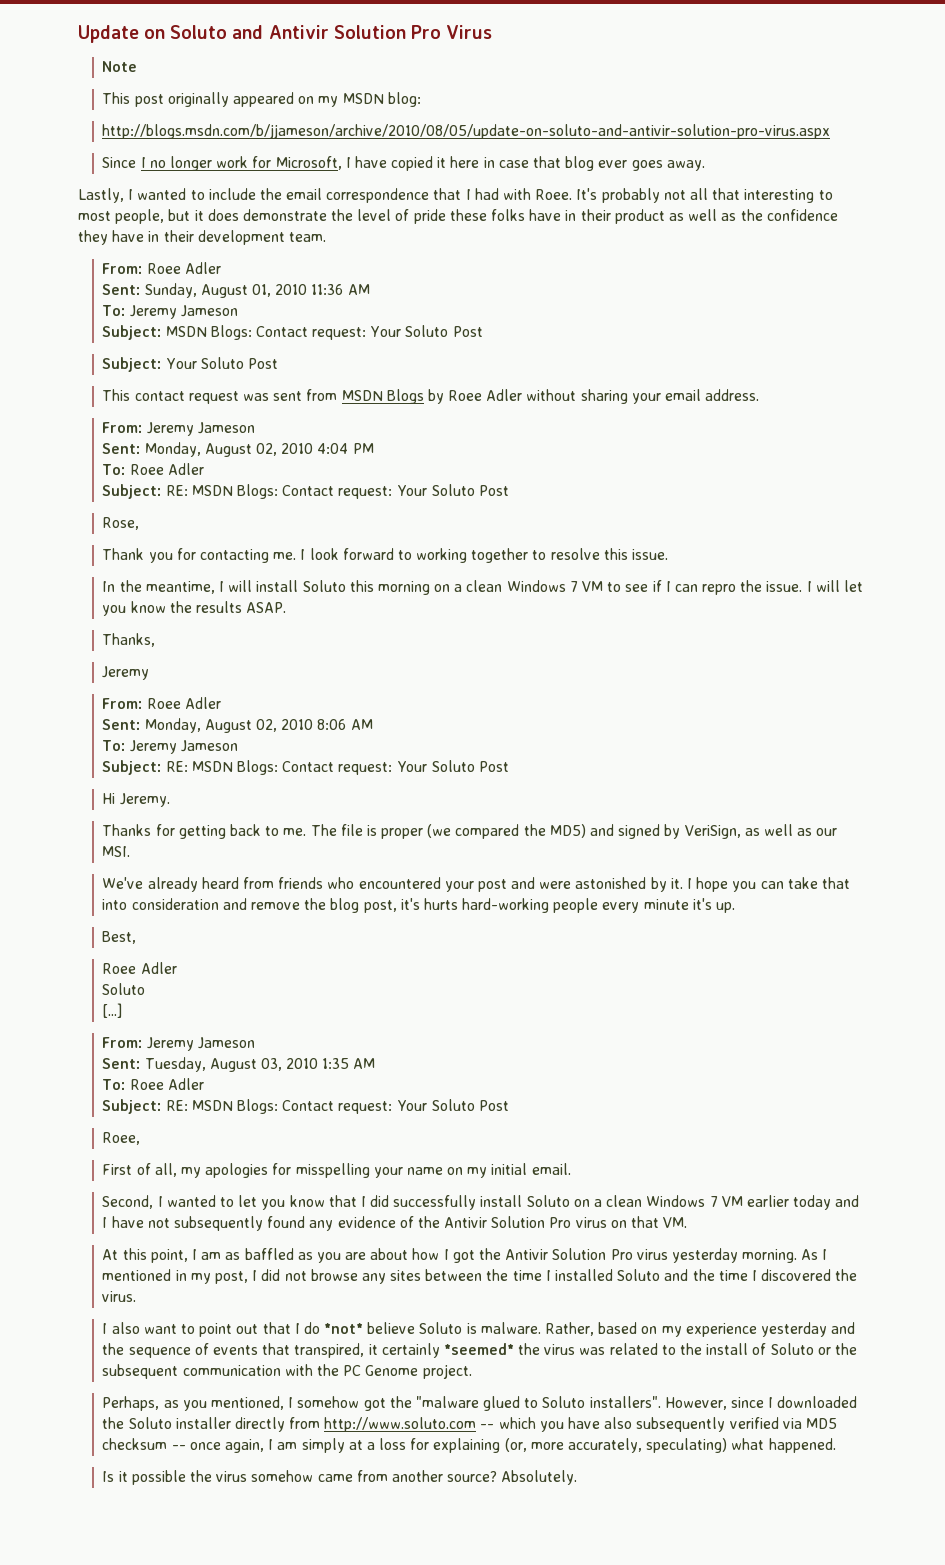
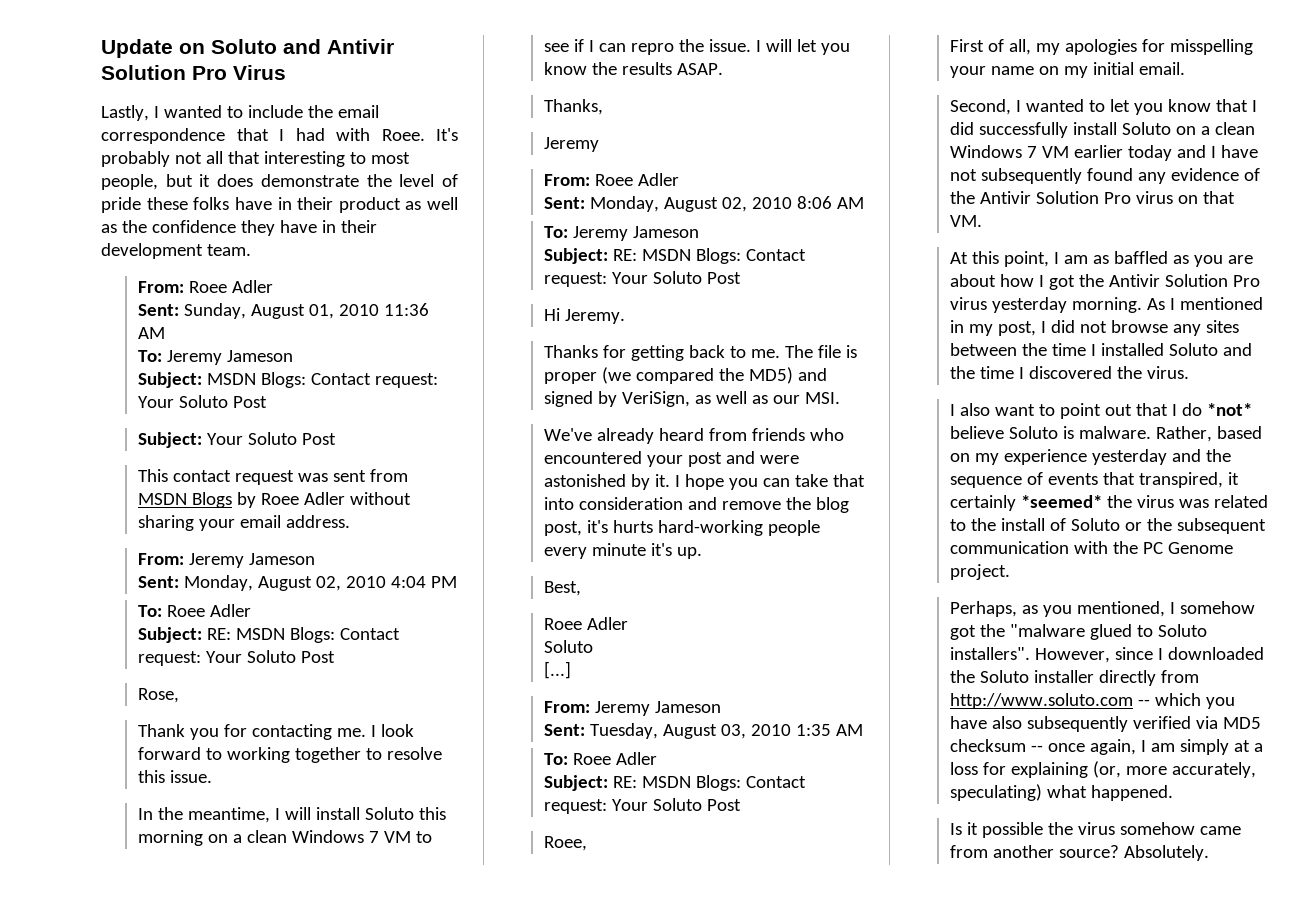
[102,61,138,72] [102,92,421,107] [102,124,831,139] [102,156,705,171] // Note // This post originally appeared on my MSDN blog: // http://blogs.msdn.com/b/jjameson/archive/2010/08/05/update-on-soluto-and-antivir-solution-pro-virus.aspx // Since I no longer work for Microsoft, I have copied it here in case that blog ever goes away. -> (286, 72) none

